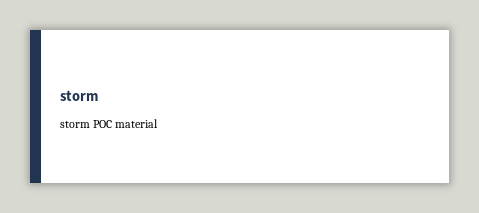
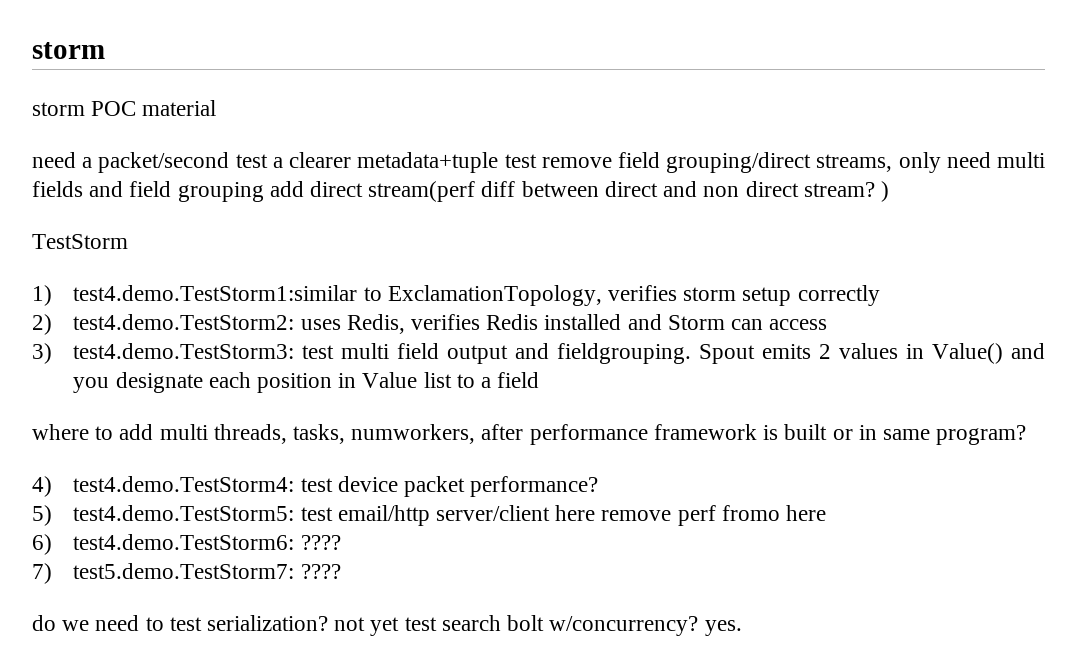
(159, 123) none -> [32,152,1045,173] [32,181,889,202] [32,234,128,249] [32,285,880,306] [32,314,828,335] [32,343,1046,364] [73,372,540,393] [32,424,1027,445] [32,476,599,497] [32,505,827,526] [32,534,341,555] [32,563,341,584] [32,615,742,636] // need a packet/second test a clearer metadata+tuple test remove field grouping/direct streams, only need multi fields and field grouping add direct stream(perf diff between direct and non direct stream? ) // TestStorm // 1) test4.demo.TestStorm1:similar to ExclamationTopology, verifies storm setup correctly // 2) test4.demo.TestStorm2: uses Redis, verifies Redis installed and Storm can access // 3) test4.demo.TestStorm3: test multi field output and fieldgrouping. Spout emits 2 values in Value() and you designate each position in Value list to a field // where to add multi threads, tasks, numworkers, after performance framework is built or in same program? // 4) test4.demo.TestStorm4: test device packet performance? // 5) test4.demo.TestStorm5: test email/http server/client here remove perf fromo here // 6) test4.demo.TestStorm6: ???? // 7) test5.demo.TestStorm7: ???? // do we need to test serialization? not yet test search bolt w/concurrency? yes.

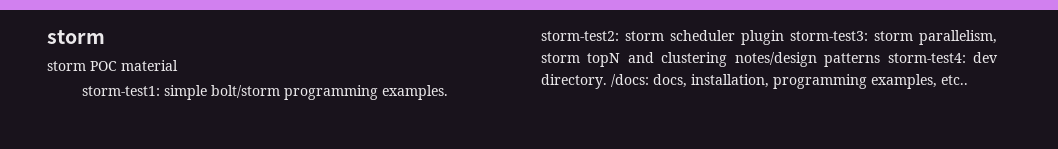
[32,152,1045,173] [32,181,889,202] [32,234,128,249] [32,285,880,306] [32,314,828,335] [32,343,1046,364] [73,372,540,393] [32,424,1027,445] [32,476,599,497] [32,505,827,526] [32,534,341,555] [32,563,341,584] [32,615,742,636] need a packet/second test a clearer metadata+tuple test remove field grouping/direct streams, only need multi fields and field grouping add direct stream(perf diff between direct and non direct stream? ) // TestStorm // 1) test4.demo.TestStorm1:similar to ExclamationTopology, verifies storm setup correctly // 2) test4.demo.TestStorm2: uses Redis, verifies Redis installed and Storm can access // 3) test4.demo.TestStorm3: test multi field output and fieldgrouping. Spout emits 2 values in Value() and you designate each position in Value list to a field // where to add multi threads, tasks, numworkers, after performance framework is built or in same program? // 4) test4.demo.TestStorm4: test device packet performance? // 5) test4.demo.TestStorm5: test email/http server/client here remove perf fromo here // 6) test4.demo.TestStorm6: ???? // 7) test5.demo.TestStorm7: ???? // do we need to test serialization? not yet test search bolt w/concurrency? yes. -> [82,85,449,100] [541,30,997,45] [541,52,998,67] [541,74,968,89] storm-test1: simple bolt/storm programming examples. storm-test2: storm scheduler plugin storm-test3: storm parallelism, storm topN and clustering notes/design patterns storm-test4: dev directory. /docs: docs, installation, programming examples, etc..

